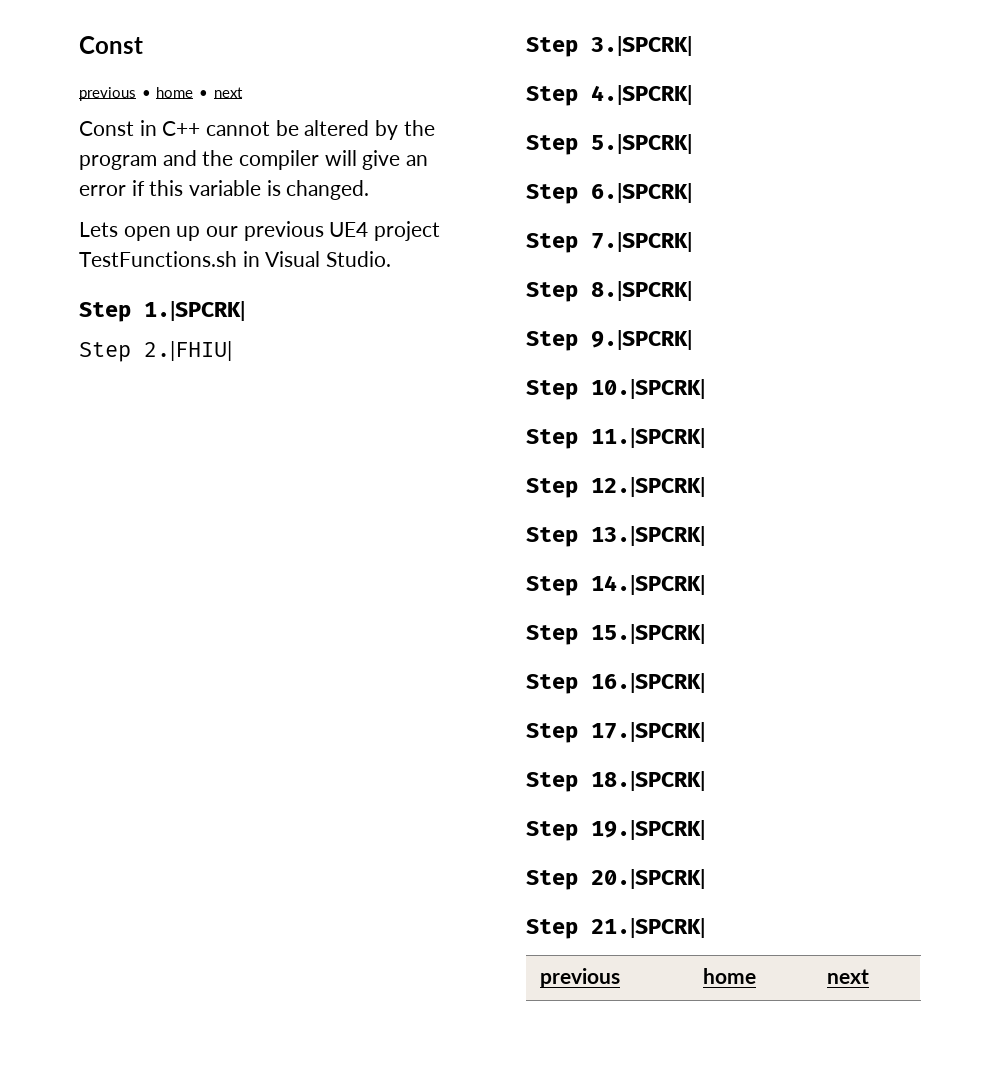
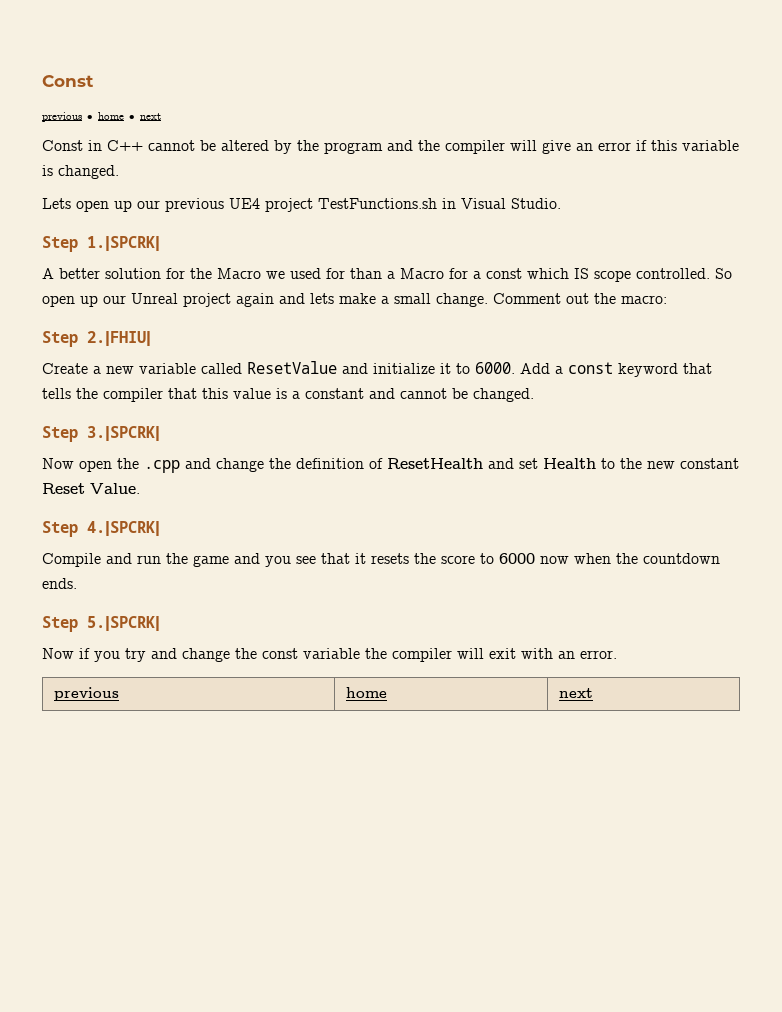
[79,341,232,362] [526,36,692,57] [526,85,692,106] [526,134,692,155] [526,183,692,204] [526,232,692,253] [526,281,692,302] [526,330,692,351] [526,379,705,400] [526,428,705,449] [526,477,705,498] [526,526,705,547] [526,575,705,596] [526,624,705,645] [526,673,705,694] [526,722,705,743] [526,771,705,792] [526,820,705,841] [526,869,705,890] [526,918,705,939] Step 2.|FHIU| // Step 3.|SPCRK| // Step 4.|SPCRK| // Step 5.|SPCRK| // Step 6.|SPCRK| // Step 7.|SPCRK| // Step 8.|SPCRK| // Step 9.|SPCRK| // Step 10.|SPCRK| // Step 11.|SPCRK| // Step 12.|SPCRK| // Step 13.|SPCRK| // Step 14.|SPCRK| // Step 15.|SPCRK| // Step 16.|SPCRK| // Step 17.|SPCRK| // Step 18.|SPCRK| // Step 19.|SPCRK| // Step 20.|SPCRK| // Step 21.|SPCRK| -> [42,268,732,282] [42,293,667,307] [42,331,151,347] [42,361,712,377] [42,388,534,402] [42,426,160,442] [42,458,739,473] [42,483,140,494] [42,521,160,537] [42,553,720,567] [42,578,77,589] [42,616,160,632] [42,648,617,662] A better solution for the Macro we used for than a Macro for a const which IS scope controlled. So open up our Unreal project again and lets make a small change. Comment out the macro: // Step 2.|FHIU| // Create a new variable called ResetValue and initialize it to 6000. Add a const keyword that tells the compiler that this value is a constant and cannot be changed. // Step 3.|SPCRK| // Now open the .cpp and change the definition of ResetHealth and set Health to the new constant Reset Value. // Step 4.|SPCRK| // Compile and run the game and you see that it resets the score to 6000 now when the countdown ends. // Step 5.|SPCRK| // Now if you try and change the const variable the compiler will exit with an error.

